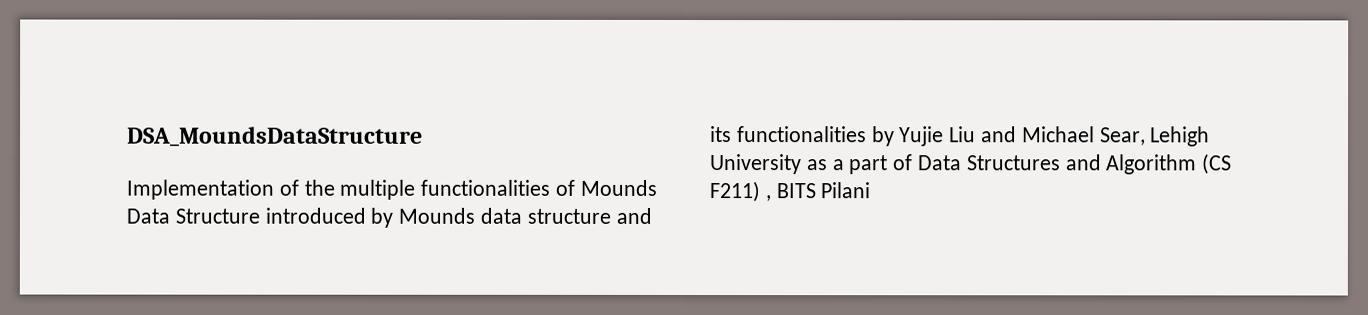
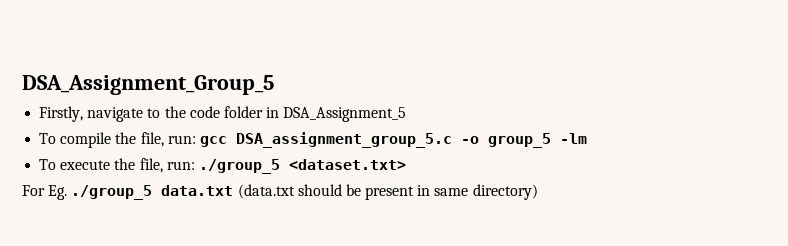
[127,126,423,147] [126,179,657,200] [126,207,652,228] [710,126,1211,147] [709,153,1233,175] [709,181,871,203] DSA_MoundsDataStructure // Implementation of the multiple functionalities of Mounds Data Structure introduced by Mounds data structure and its functionalities by Yujie Liu and Michael Sear, Lehigh University as a part of Data Structures and Algorithm (CS F211) , BITS Pilani -> [22,75,274,95] [39,106,407,122] [39,132,587,148] [39,158,406,174] [22,184,538,200] DSA_Assignment_Group_5 // Firstly, navigate to the code folder in DSA_Assignment_5 // To compile the file, run: gcc DSA_assignment_group_5.c -o group_5 -lm // To execute the file, run: ./group_5 <dataset.txt> // For Eg. ./group_5 data.txt (data.txt should be present in same directory)

